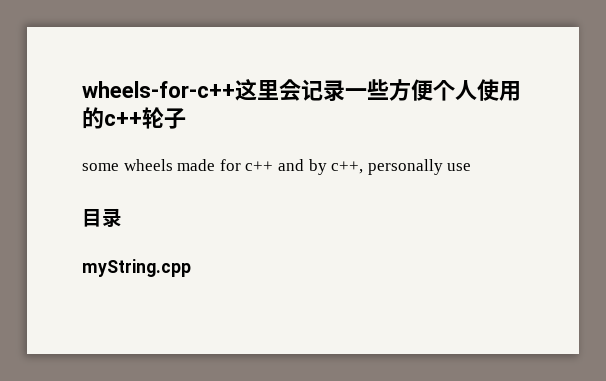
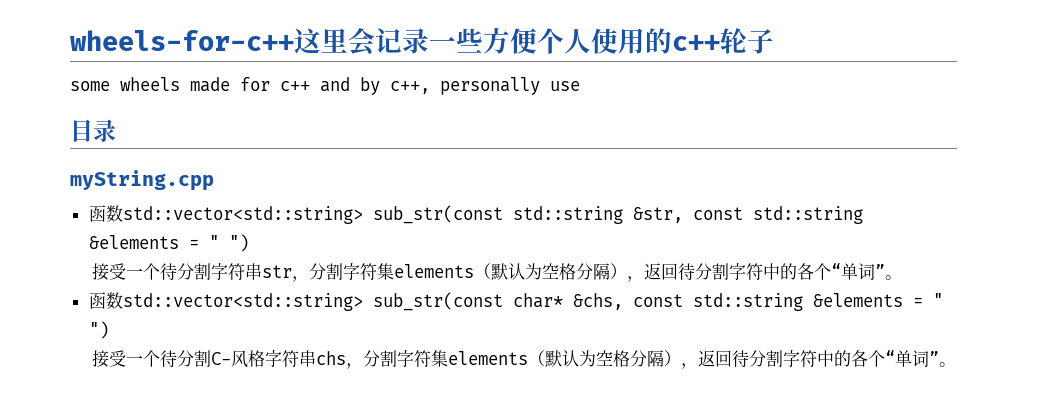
(191, 268) none -> [88,205,863,224] [88,234,249,252] [92,263,903,282] [88,292,943,311] [88,321,109,339] [92,350,957,369] // 函数std::vector<std::string> sub_str(const std::string &str, const std::string &elements = " ") // 接受一个待分割字符串str，分割字符集elements（默认为空格分隔），返回待分割字符中的各个“单词”。 // 函数std::vector<std::string> sub_str(const char* &chs, const std::string &elements = " ") // 接受一个待分割C-风格字符串chs，分割字符集elements（默认为空格分隔），返回待分割字符中的各个“单词”。

